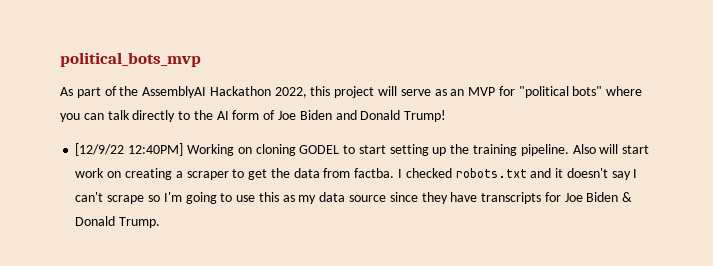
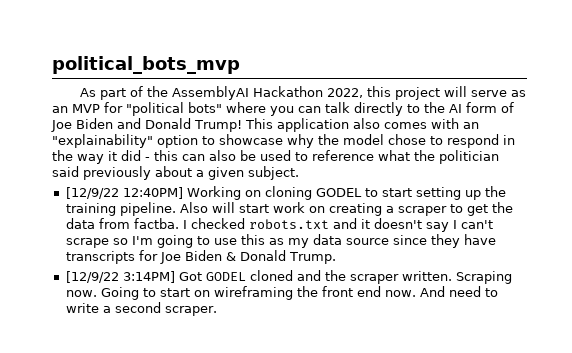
(447, 116) none -> [244,118,479,132] [52,134,515,148] [52,150,499,164] [52,166,299,180] This application also comes with an "explainability" option to showcase why the model chose to respond in the way it did - this can also be used to reference what the politician said previously about a given subject.
(161, 222) none -> [65,270,512,284] [65,286,498,300] [65,302,217,316] // [12/9/22 3:14PM] Got GODEL cloned and the scraper written. Scraping now. Going to start on wireframing the front end now. And need to write a second scraper.

